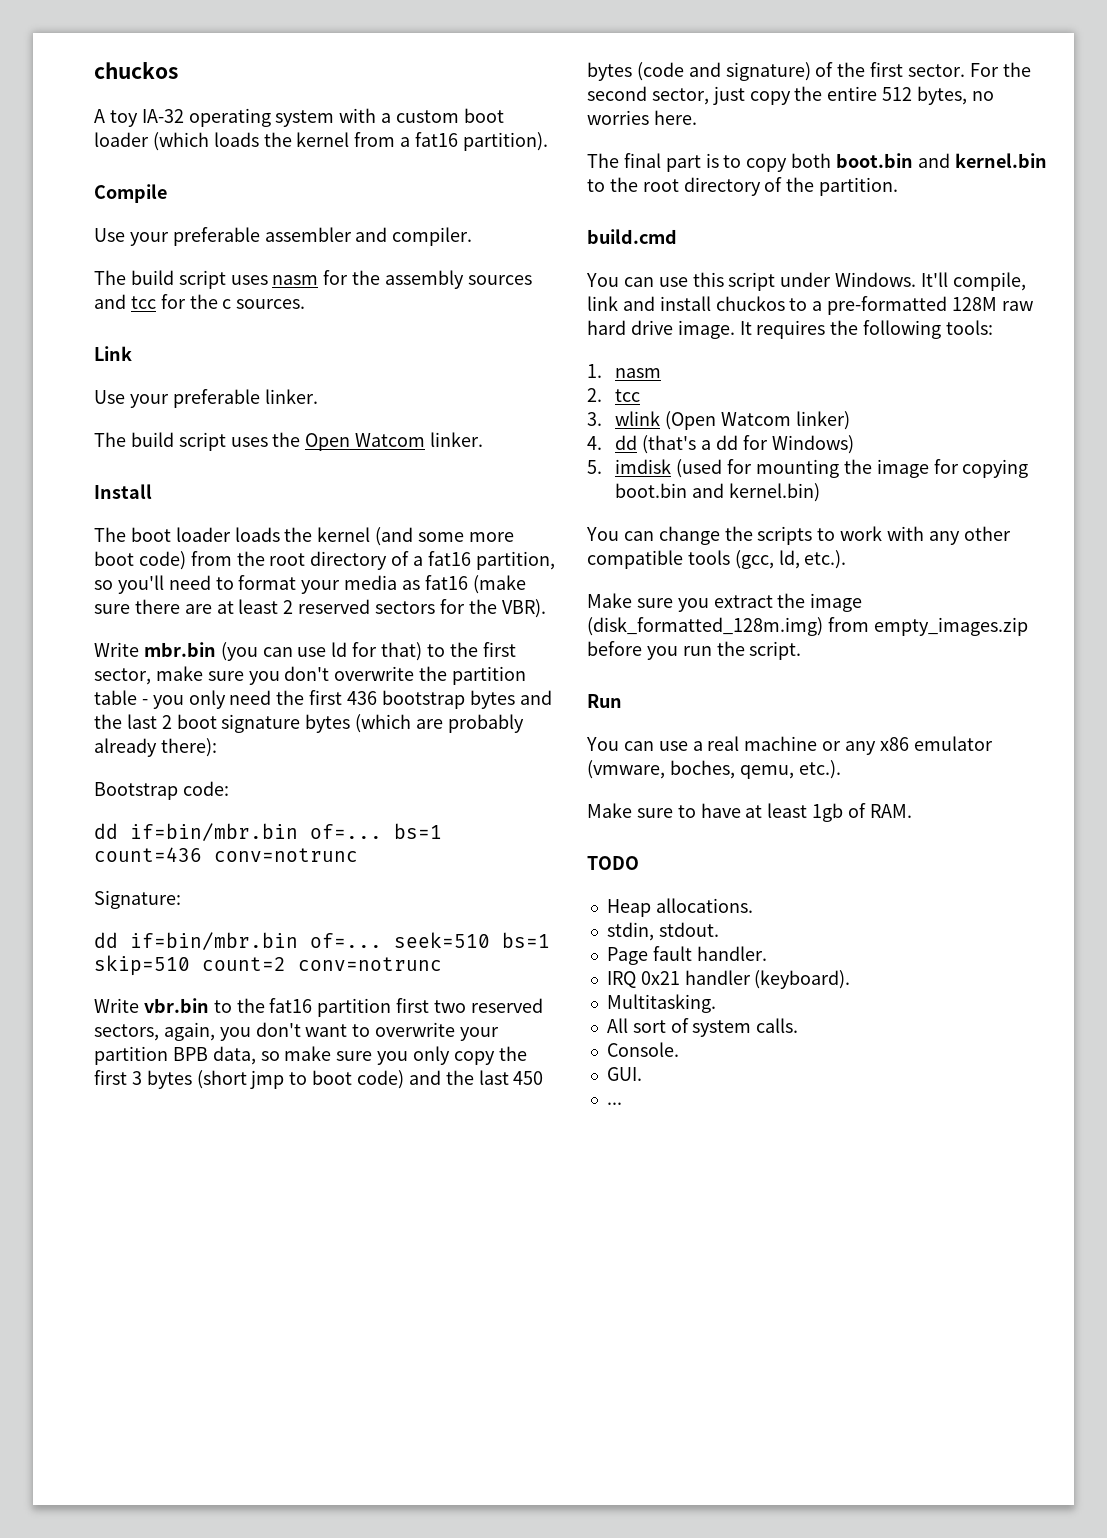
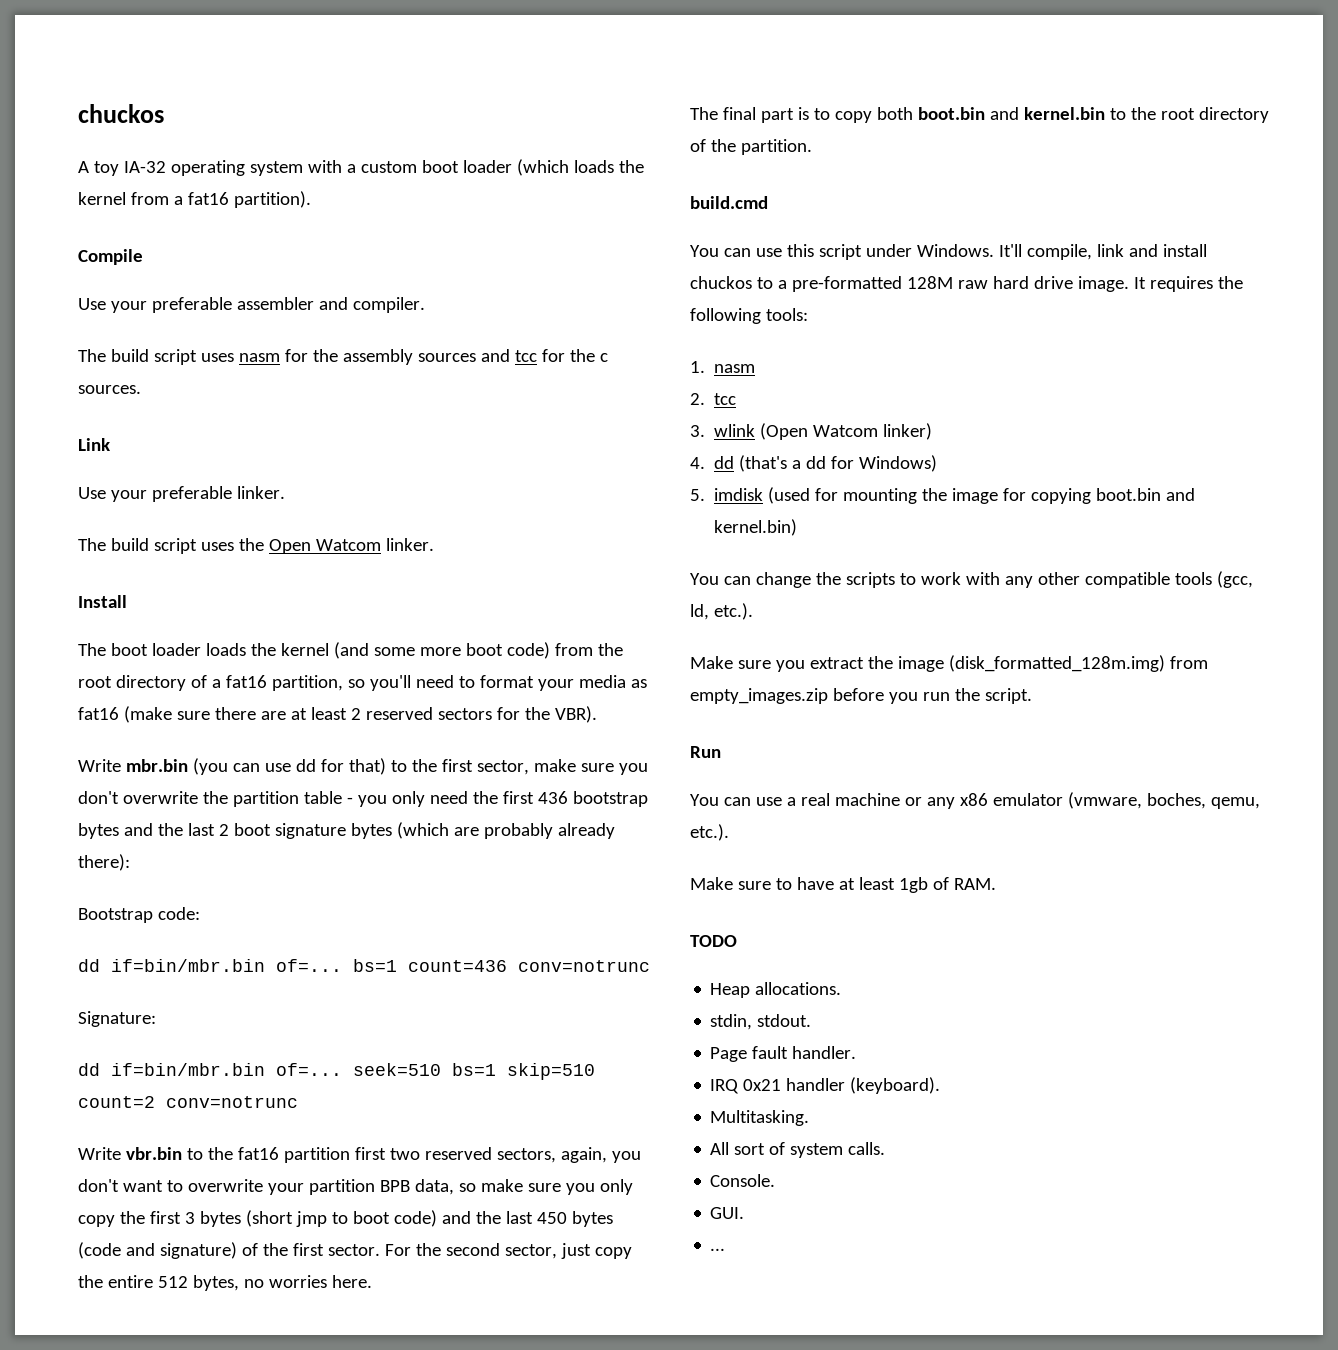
[331,642,348,657] ld -> [295,759,316,772] dd

